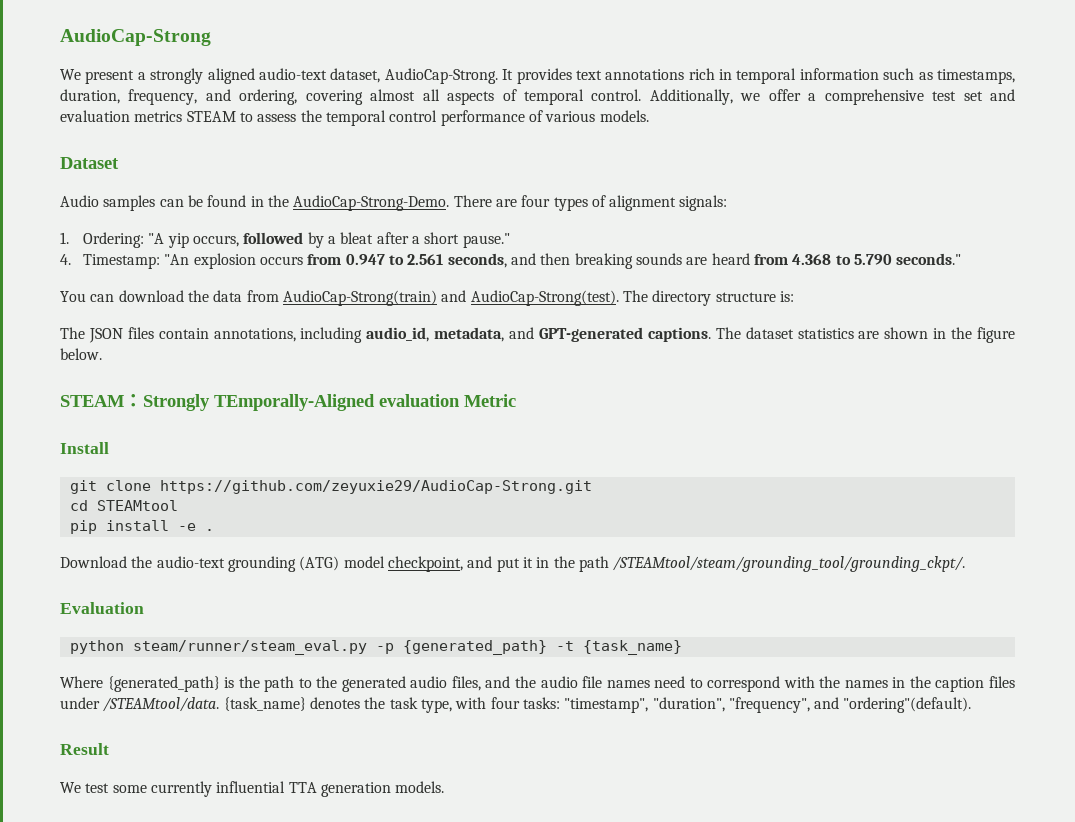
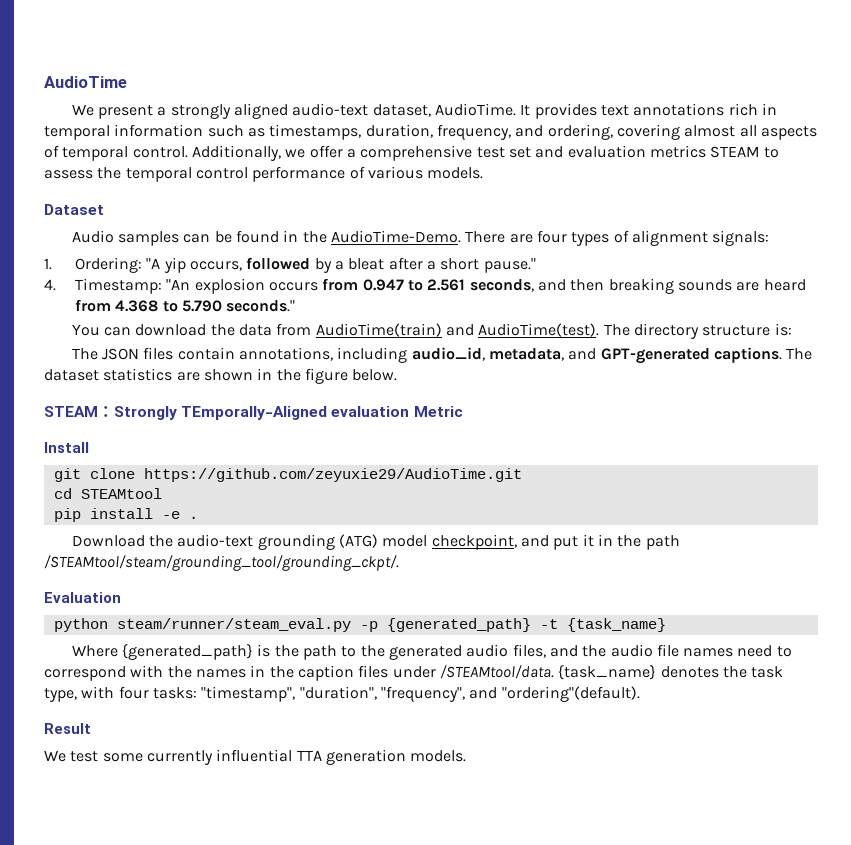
[60,29,211,46] AudioCap-Strong -> [44,76,127,88] AudioTime
[384,68,498,84] AudioCap-Strong. -> [434,103,516,116] AudioTime.
[293,195,450,211] AudioCap-Strong-Demo. -> [330,230,461,243] AudioTime-Demo.
[282,290,619,306] AudioCap-Strong(train) and AudioCap-Strong(test). -> [315,323,600,337] AudioTime(train) and AudioTime(test).
[159,480,592,494] https://github.com/zeyuxie29/AudioCap-Strong.git -> [143,468,522,482] https://github.com/zeyuxie29/AudioTime.git

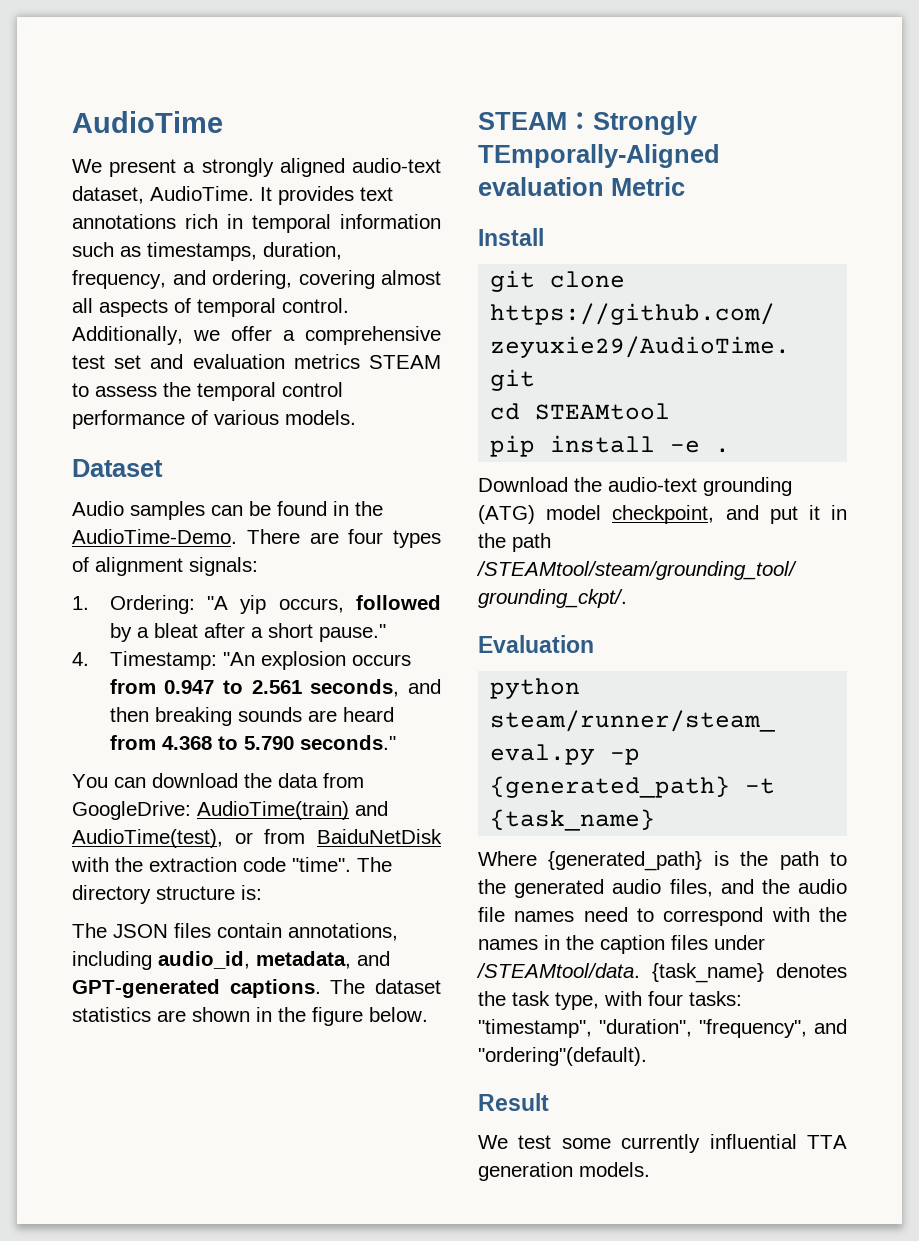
(312, 329) none -> [72,801,191,820] GoogleDrive:
[478,323,600,337] AudioTime(test). -> [72,829,442,848] [71,857,351,872] AudioTime(test), or from BaiduNetDisk with the extraction code "time".

